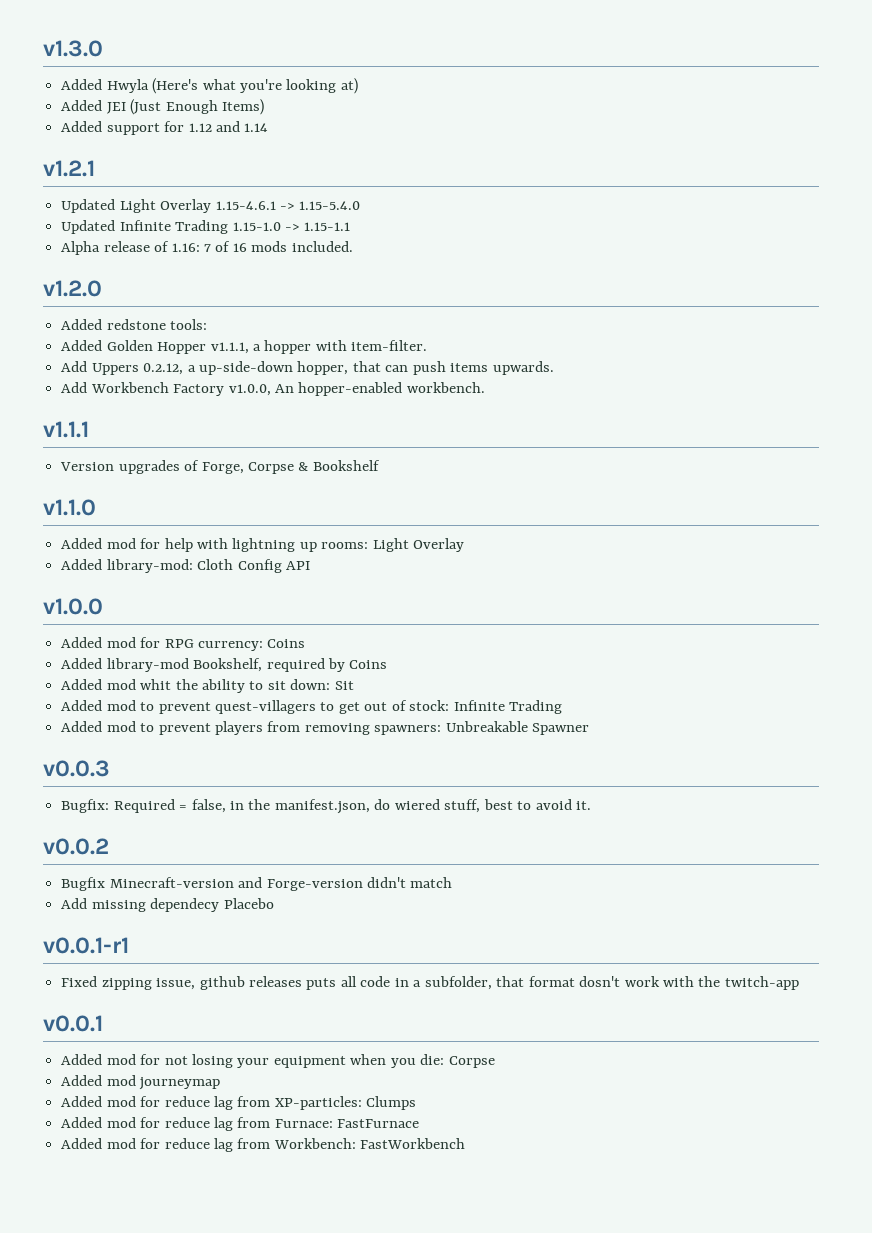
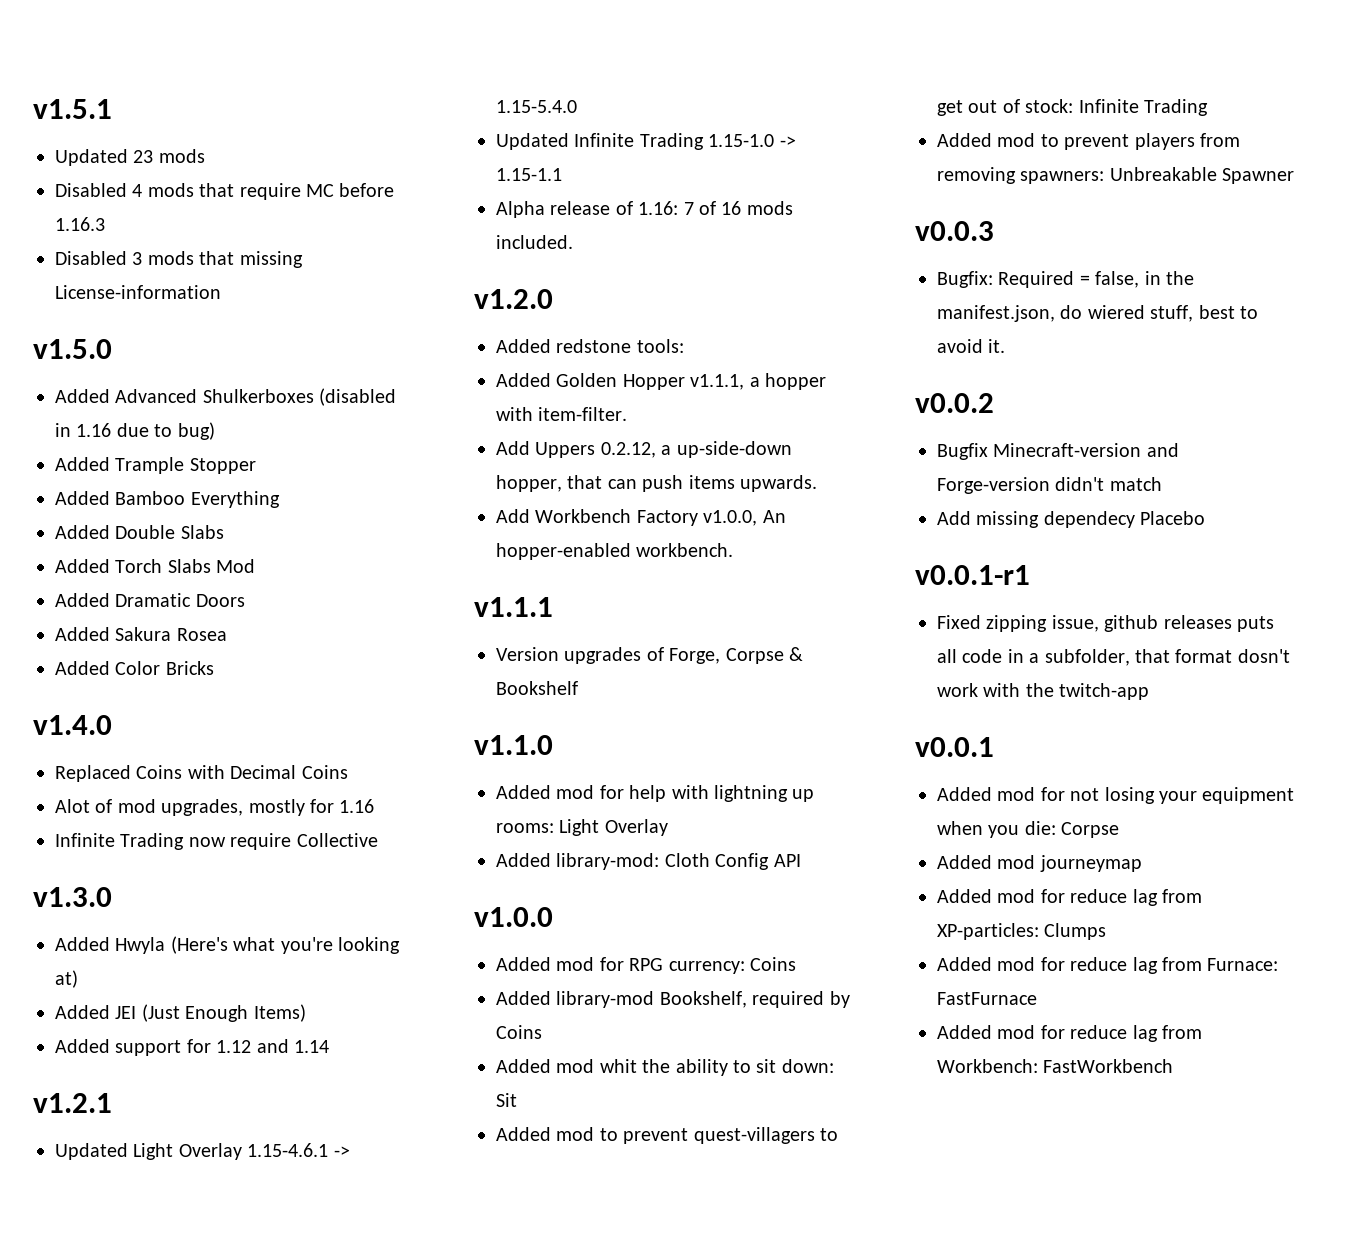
(43, 48) none -> [33,99,112,119] [55,149,205,166] [55,183,395,200] [55,217,105,231] [55,251,303,268] [55,285,221,299] [33,339,112,359] [55,388,397,406] [55,422,215,440] [55,457,256,474] [55,491,280,508] [55,525,224,539] [55,559,256,573] [55,593,245,607] [55,627,227,641] [55,661,214,675] [33,715,112,735] [55,765,348,782] [55,799,375,816] [55,833,378,850] v1.5.1 // Updated 23 mods // Disabled 4 mods that require MC before 1.16.3 // Disabled 3 mods that missing License-information // v1.5.0 // Added Advanced Shulkerboxes (disabled in 1.16 due to bug) // Added Trample Stopper // Added Bamboo Everything // Added Double Slabs // Added Torch Slabs Mod // Added Dramatic Doors // Added Sakura Rosea // Added Color Bricks // v1.4.0 // Replaced Coins with Decimal Coins // Alot of mod upgrades, mostly for 1.16 // Infinite Trading now require Collective //

